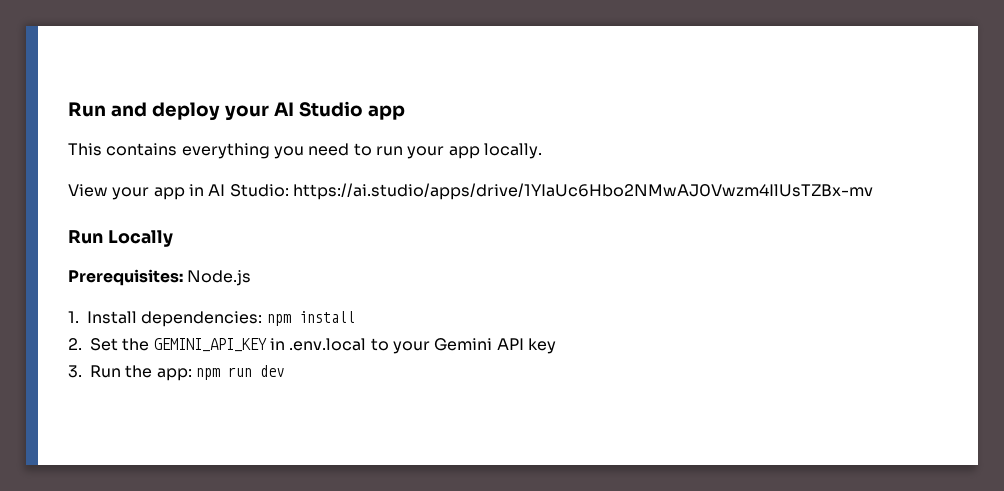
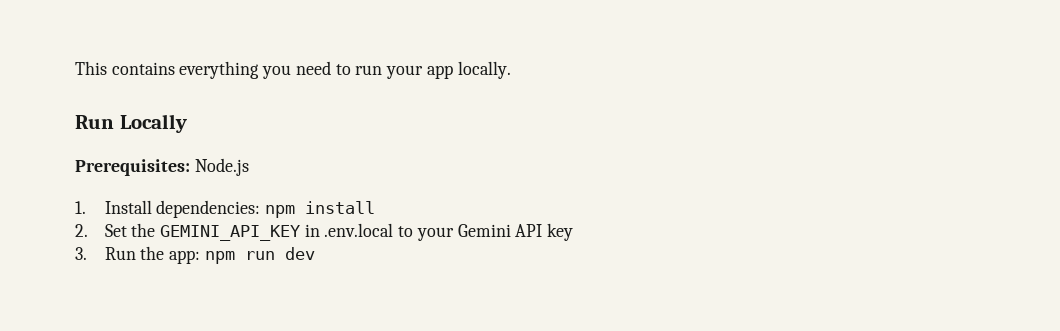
[68,101,405,121] Run and deploy your AI Studio app // -> (75, 68) none
[68,183,873,200] // View your app in AI Studio: https://ai.studio/apps/drive/1YIaUc6Hbo2NMwAJ0Vwzm4IlUsTZBx-mv -> (511, 70) none

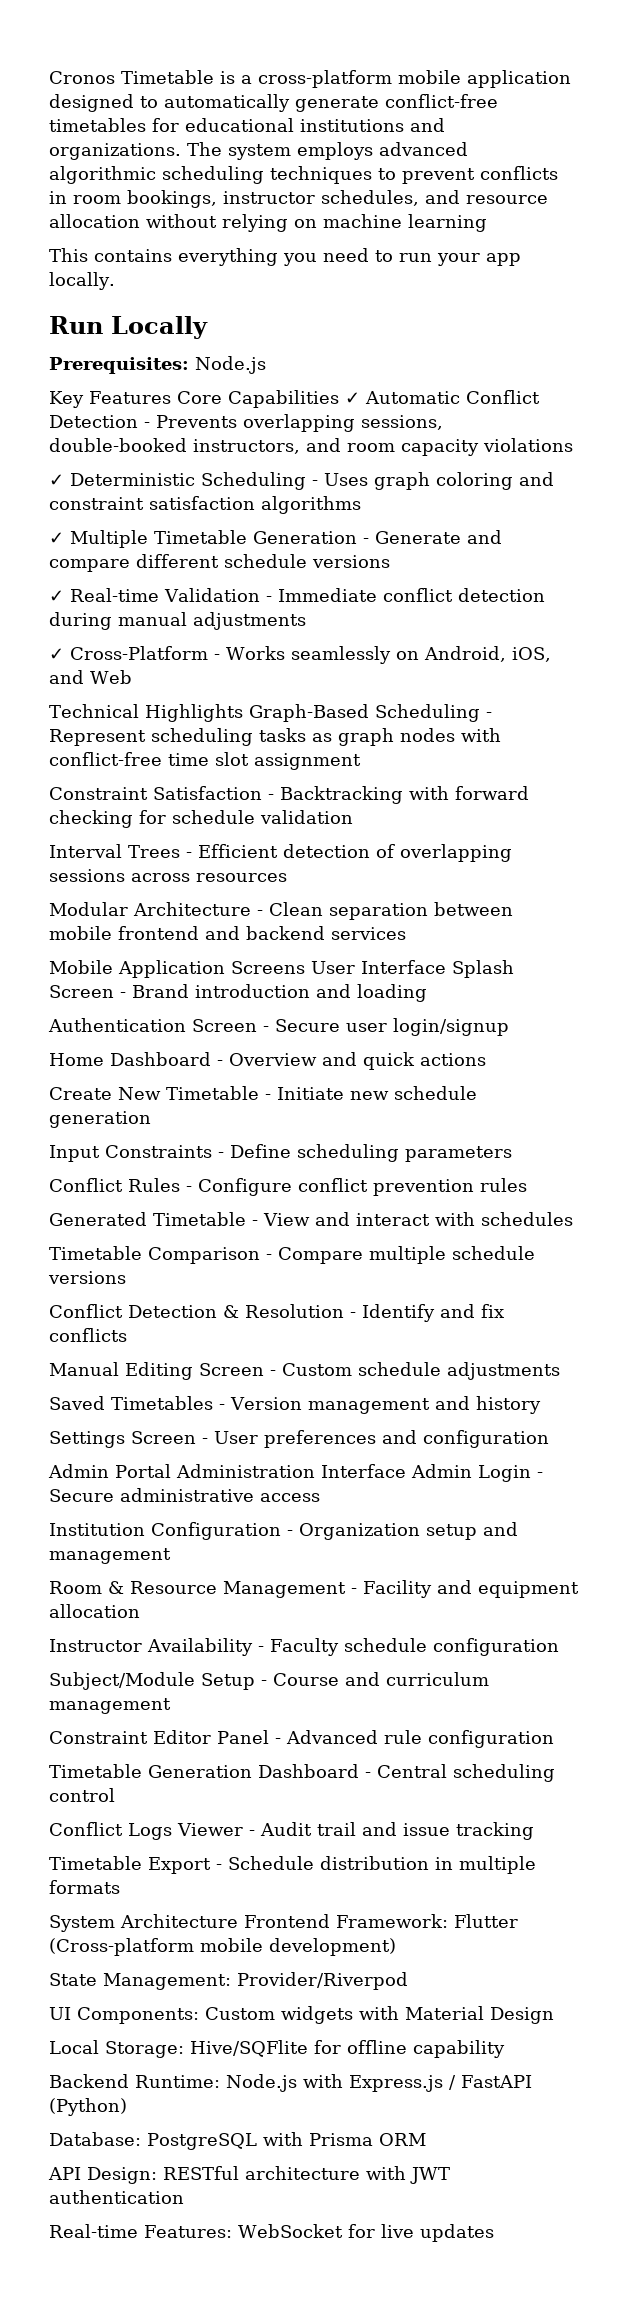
(75, 68) none -> [49,70,571,88] [49,94,498,112] [49,118,445,132] [49,142,468,160] [49,166,558,184] [49,190,548,208] [49,214,487,232] Cronos Timetable is a cross-platform mobile application designed to automatically generate conflict-free timetables for educational institutions and organizations. The system employs advanced algorithmic scheduling techniques to prevent conflicts in room bookings, instructor schedules, and resource allocation without relying on machine learning //
[75,200,376,218] [75,223,574,241] [75,246,315,264] 1. Install dependencies: npm install // 2. Set the GEMINI_API_KEY in .env.local to your Gemini API key // 3. Run the app: npm run dev -> [49,390,540,408] [49,414,443,432] [49,438,573,456] [49,472,554,490] [49,496,361,514] [49,530,502,548] [49,554,390,572] [49,588,545,602] [49,612,306,630] [49,646,551,664] [49,670,132,684] [49,704,492,722] [49,728,501,746] [49,752,361,770] [49,786,529,804] [49,810,353,828] [49,844,512,862] [49,869,287,882] [49,902,513,920] [49,926,406,940] [49,960,514,978] [49,984,427,1002] [48,1018,509,1036] [49,1052,486,1070] [49,1086,477,1100] [49,1111,151,1128] [49,1144,512,1162] [49,1178,527,1196] [49,1212,573,1226] [49,1246,535,1264] [48,1271,126,1284] [49,1304,504,1322] [49,1328,127,1342] [49,1362,560,1380] [49,1396,541,1414] [49,1430,549,1448] [48,1464,543,1482] [49,1488,320,1502] [49,1522,518,1540] [49,1548,171,1564] [49,1580,579,1598] [49,1604,140,1618] [49,1638,559,1656] [49,1672,489,1690] [49,1698,171,1714] [49,1730,554,1748] [49,1764,555,1782] [49,1788,115,1802] [49,1822,534,1840] [49,1856,536,1874] [49,1880,120,1894] [49,1914,518,1932] [49,1938,396,1956] [49,1972,408,1990] [49,2006,554,2024] [49,2040,505,2058] [49,2074,532,2092] [49,2098,127,2116] [49,2132,426,2150] [48,2166,450,2184] [49,2190,184,2204] [49,2224,494,2242] Key Features Core Capabilities ✓ Automatic Conflict Detection - Prevents overlapping sessions, double-booked instructors, and room capacity violations // ✓ Deterministic Scheduling - Uses graph coloring and constraint satisfaction algorithms // ✓ Multiple Timetable Generation - Generate and compare different schedule versions // ✓ Real-time Validation - Immediate conflict detection during manual adjustments // ✓ Cross-Platform - Works seamlessly on Android, iOS, and Web // Technical Highlights Graph-Based Scheduling - Represent scheduling tasks as graph nodes with conflict-free time slot assignment // Constraint Satisfaction - Backtracking with forward checking for schedule validation // Interval Trees - Efficient detection of overlapping sessions across resources // Modular Architecture - Clean separation between mobile frontend and backend services // Mobile Application Screens User Interface Splash Screen - Brand introduction and loading // Authentication Screen - Secure user login/signup // Home Dashboard - Overview and quick actions // Create New Timetable - Initiate new schedule generation // Input Constraints - Define scheduling parameters // Conflict Rules - Configure conflict prevention rules // Generated Timetable - View and interact with schedules // Timetable Comparison - Compare multiple schedule versions // Conflict Detection & Resolution - Identify and fix conflicts // Manual Editing Screen - Custom schedule adjustments // Saved Timetables - Version management and history // Settings Screen - User preferences and configuration // Admin Portal Administration Interface Admin Login - Secure administrative access // Institution Configuration - Organization setup and management // Room & Resource Management - Facility and equipment allocation // Instructor Availability - Faculty schedule configuration // Subject/Module Setup - Course and curriculum management // Constraint Editor Panel - Advanced rule configuration // Timetable Generation Dashboard - Central scheduling control // Conflict Logs Viewer - Audit trail and issue tracking // Timetable Export - Schedule distribution in multiple formats // System Architecture Frontend Framework: Flutter (Cross-platform mobile development) // State Management: Provider/Riverpod // UI Components: Custom widgets with Material Design // Local Storage: Hive/SQFlite for offline capability // Backend Runtime: Node.js with Express.js / FastAPI (Python) // Database: PostgreSQL with Prisma ORM // API Design: RESTful architecture with JWT authentication // Real-time Features: WebSocket for live updates

